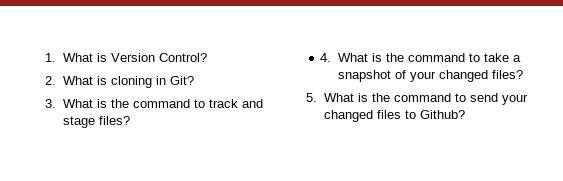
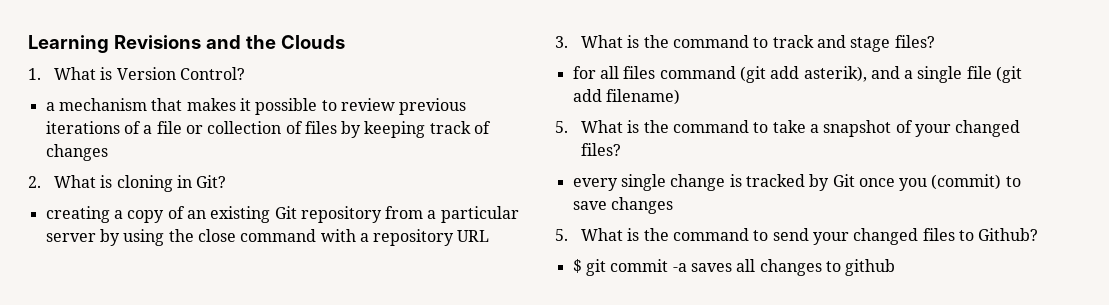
(45, 57) none -> [28,35,345,53] Learning Revisions and the Clouds //
(207, 57) none -> [45,98,467,115] [45,121,492,138] [45,144,108,161] // a mechanism that makes it possible to review previous iterations of a file or collection of files by keeping track of changes
(194, 80) none -> [45,206,519,223] [45,229,490,246] // creating a copy of an existing Git repository from a particular server by using the close command with a repository URL
[320,53,332,62] 4. -> [572,66,1023,83] [572,89,680,105] [555,121,568,133] for all files command (git add asterik), and a single file (git add filename) // 5.
(523, 74) none -> [572,174,1021,191] [572,197,673,214] // every single change is tracked by Git once you (commit) to save changes
(465, 114) none -> [572,259,896,276] // $ git commit -a saves all changes to github

